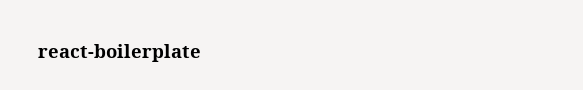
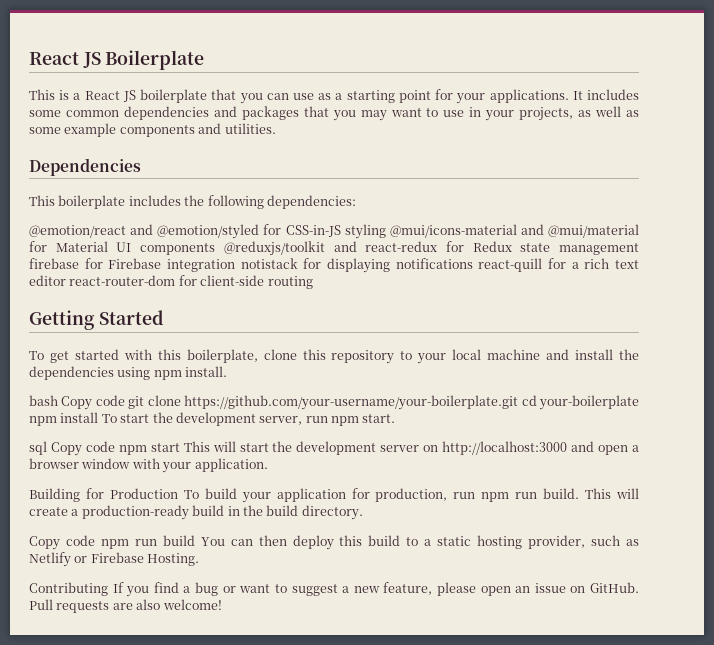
[38,44,201,62] react-boilerplate -> [29,50,205,70] [29,89,639,104] [29,106,639,121] [29,123,276,137] [29,158,141,176] [29,195,356,209] [29,224,639,239] [29,241,639,256] [29,258,639,273] [29,275,313,289] [29,310,164,330] [29,349,639,364] [29,366,228,380] [29,395,639,410] [29,412,396,426] [29,441,639,456] [29,458,268,473] [29,488,640,503] [29,505,363,520] [29,535,639,550] [29,552,200,567] [29,582,639,597] [29,599,222,613] React JS Boilerplate // This is a React JS boilerplate that you can use as a starting point for your applications. It includes some common dependencies and packages that you may want to use in your projects, as well as some example components and utilities. // Dependencies // This boilerplate includes the following dependencies: // @emotion/react and @emotion/styled for CSS-in-JS styling @mui/icons-material and @mui/material for Material UI components @reduxjs/toolkit and react-redux for Redux state management firebase for Firebase integration notistack for displaying notifications react-quill for a rich text editor react-router-dom for client-side routing // Getting Started // To get started with this boilerplate, clone this repository to your local machine and install the dependencies using npm install. // bash Copy code git clone https://github.com/your-username/your-boilerplate.git cd your-boilerplate npm install To start the development server, run npm start. // sql Copy code npm start This will start the development server on http://localhost:3000 and open a browser window with your application. // Building for Production To build your application for production, run npm run build. This will create a production-ready build in the build directory. // Copy code npm run build You can then deploy this build to a static hosting provider, such as Netlify or Firebase Hosting. // Contributing If you find a bug or want to suggest a new feature, please open an issue on GitHub. Pull requests are also welcome!

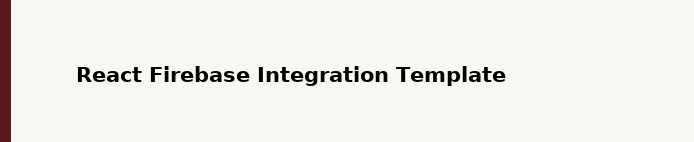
[29,50,205,70] [29,89,639,104] [29,106,639,121] [29,123,276,137] [29,158,141,176] [29,195,356,209] [29,224,639,239] [29,241,639,256] [29,258,639,273] [29,275,313,289] [29,310,164,330] [29,349,639,364] [29,366,228,380] [29,395,639,410] [29,412,396,426] [29,441,639,456] [29,458,268,473] [29,488,640,503] [29,505,363,520] [29,535,639,550] [29,552,200,567] [29,582,639,597] [29,599,222,613] React JS Boilerplate // This is a React JS boilerplate that you can use as a starting point for your applications. It includes some common dependencies and packages that you may want to use in your projects, as well as some example components and utilities. // Dependencies // This boilerplate includes the following dependencies: // @emotion/react and @emotion/styled for CSS-in-JS styling @mui/icons-material and @mui/material for Material UI components @reduxjs/toolkit and react-redux for Redux state management firebase for Firebase integration notistack for displaying notifications react-quill for a rich text editor react-router-dom for client-side routing // Getting Started // To get started with this boilerplate, clone this repository to your local machine and install the dependencies using npm install. // bash Copy code git clone https://github.com/your-username/your-boilerplate.git cd your-boilerplate npm install To start the development server, run npm start. // sql Copy code npm start This will start the development server on http://localhost:3000 and open a browser window with your application. // Building for Production To build your application for production, run npm run build. This will create a production-ready build in the build directory. // Copy code npm run build You can then deploy this build to a static hosting provider, such as Netlify or Firebase Hosting. // Contributing If you find a bug or want to suggest a new feature, please open an issue on GitHub. Pull requests are also welcome! -> [76,66,506,86] React Firebase Integration Template

